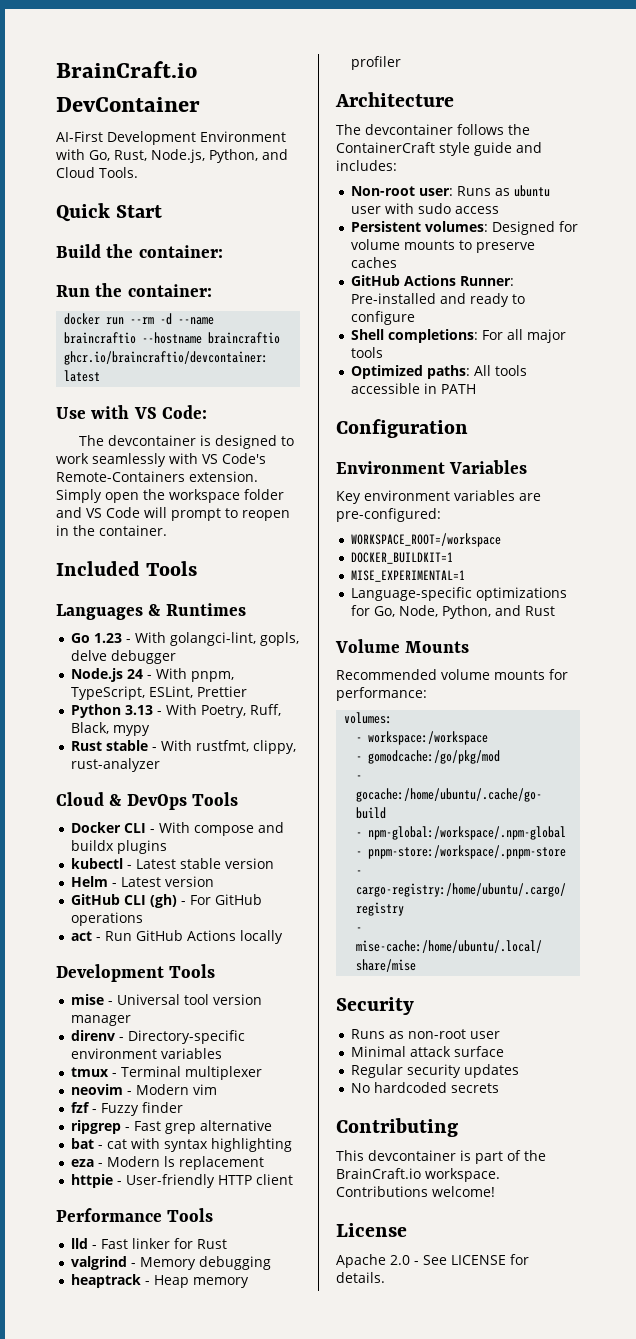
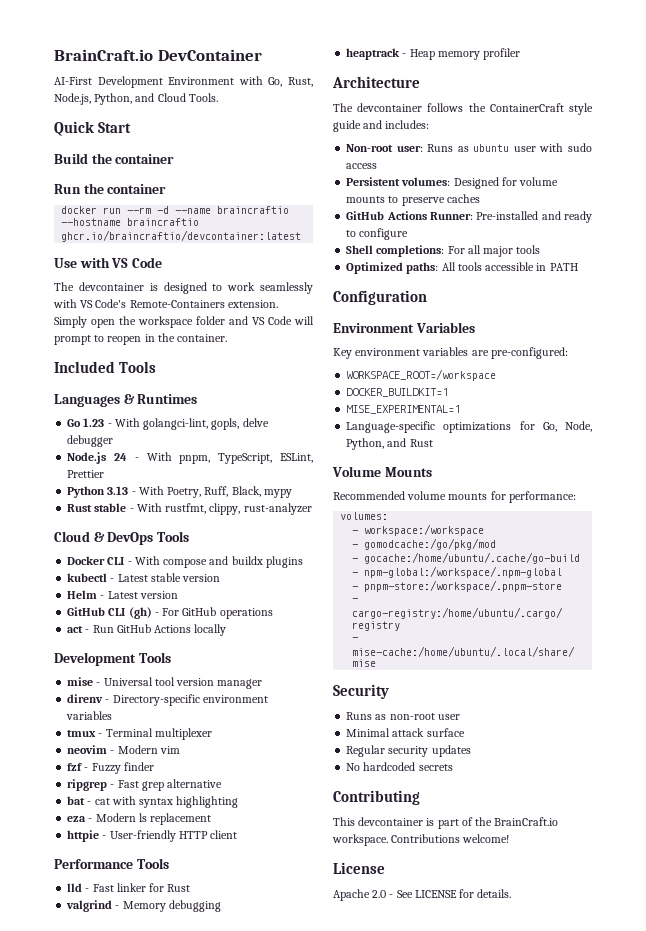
[138,245,223,258] container: -> [115,154,175,164] container
[127,284,212,297] container: -> [107,184,167,194] container
[161,405,207,419] Code: -> [131,257,162,268] Code

